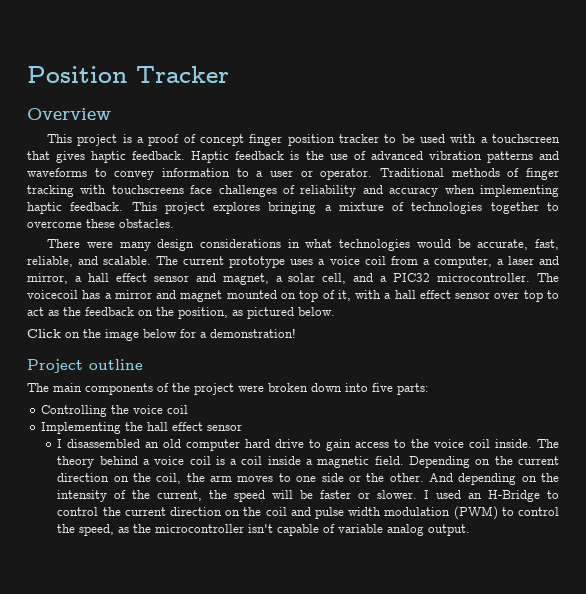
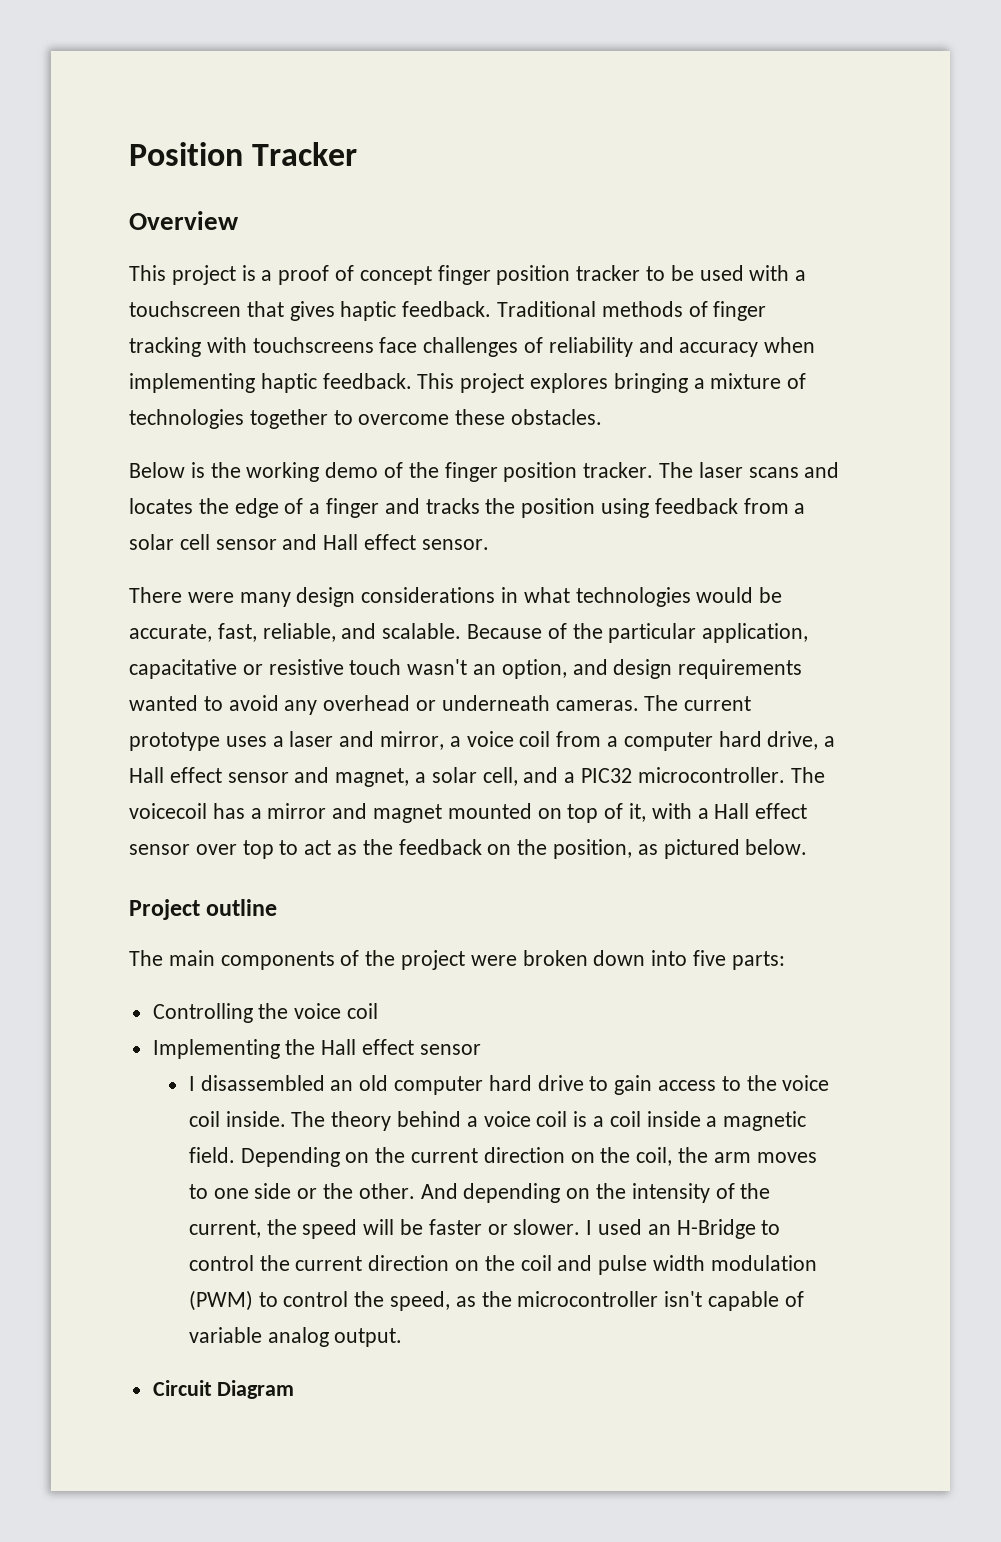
[191,151,560,163] [27,168,373,180] Haptic feedback is the use of advanced vibration patterns and waveforms to convey information to a user or operator. -> (492, 309) none
(174, 223) none -> [129,462,840,482] [129,498,806,518] [129,534,489,550] // Below is the working demo of the finger position tracker. The laser scans and locates the edge of a finger and tracks the position using feedback from a solar cell sensor and Hall effect sensor.
(152, 260) none -> [467,623,809,643] [129,659,803,679] [129,695,639,715] Because of the particular application, capacitative or resistive touch wasn't an option, and design requirements wanted to avoid any overhead or underneath cameras.
[329,256,559,268] [27,273,109,284] voice coil from a computer, a laser and mirror, a hall -> [289,731,836,751] [129,767,164,783] laser and mirror, a voice coil from a computer hard drive, a Hall
[394,290,416,299] hall -> [714,803,750,819] Hall
[27,328,296,341] // Click on the image below for a demonstration! -> (808, 847) none
[147,422,169,431] hall -> [321,1039,357,1055] Hall
(471, 530) none -> [152,1380,295,1399] // Circuit Diagram

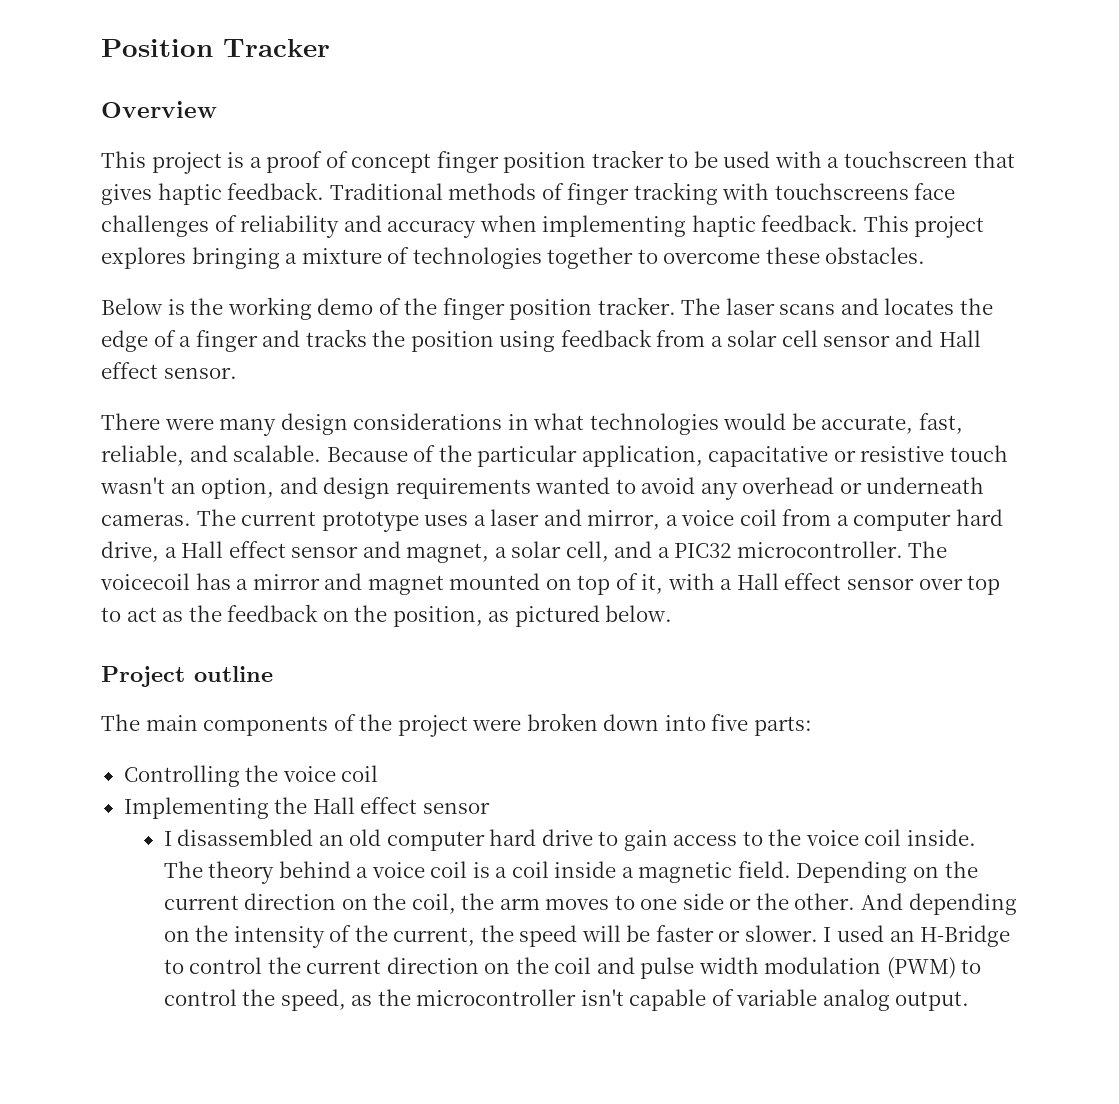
[152,1380,295,1399] // Circuit Diagram -> (970, 1001) none

